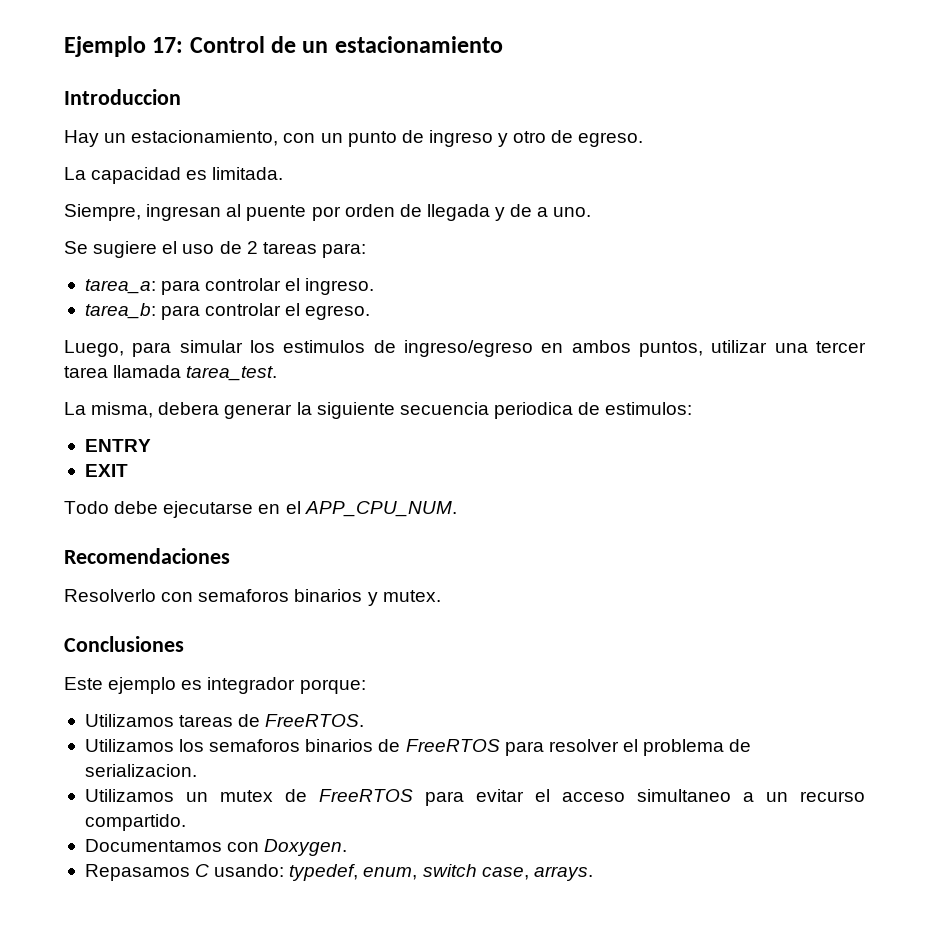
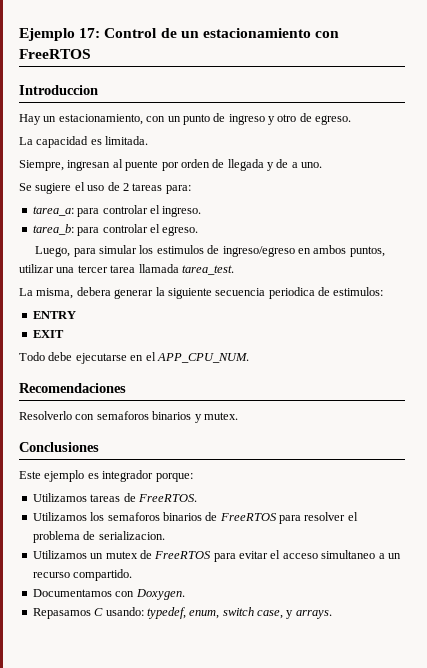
(503, 44) none -> [315,31,340,38] [19,49,91,59] con FreeRTOS
(529, 873) none -> [286,610,294,619] y

